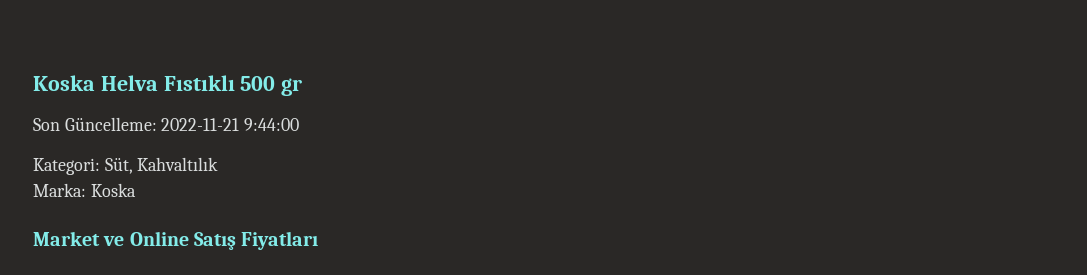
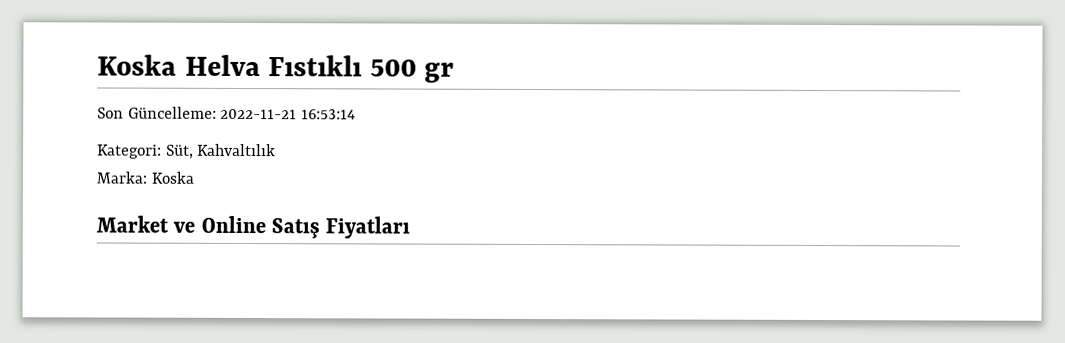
[244,118,300,131] 9:44:00 -> [301,109,357,120] 16:53:14

